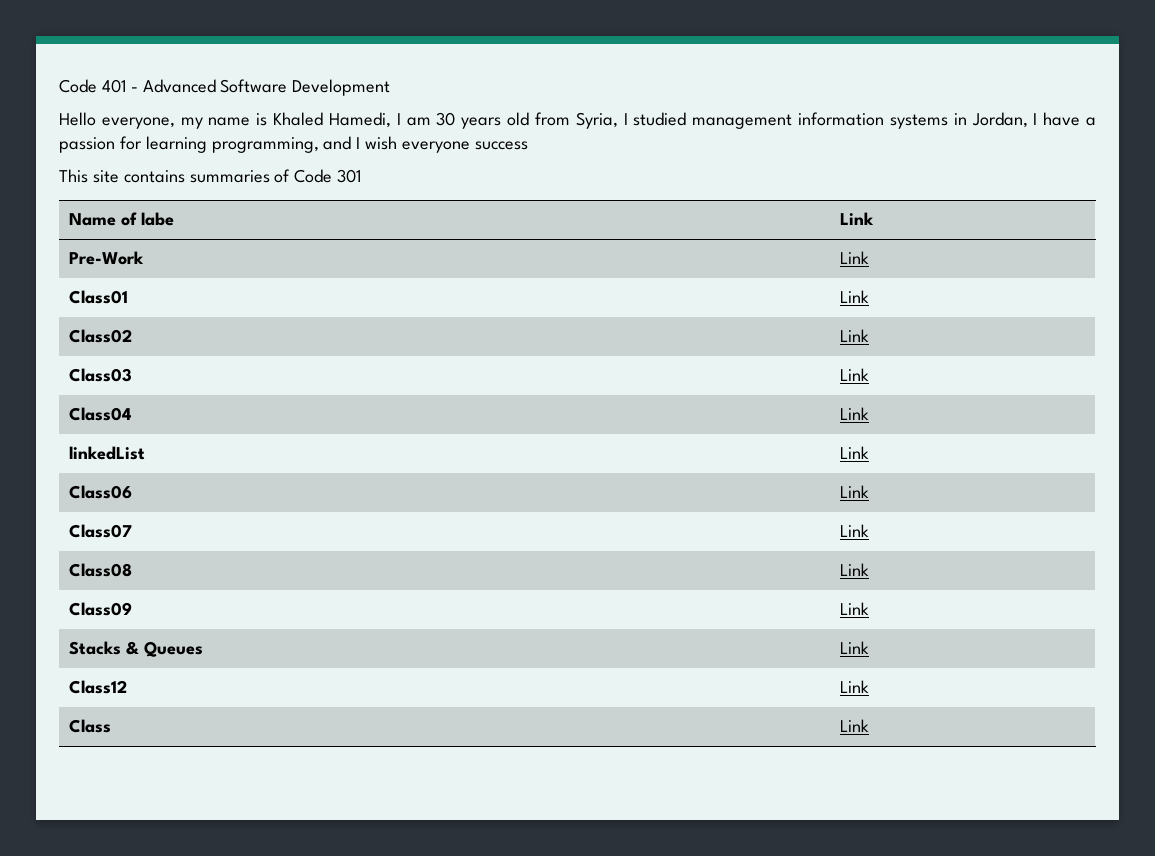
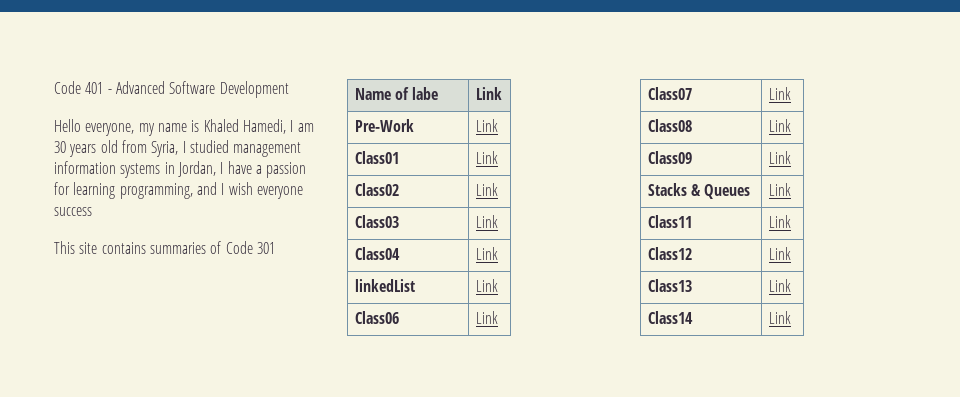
(869, 647) none -> [647,215,692,228] [768,215,791,228] // Class11 | Link
[68,719,111,733] [839,719,869,732] Class | Link -> [647,279,692,292] [768,279,791,292] [647,311,693,324] [768,311,791,324] Class13 | Link // Class14 | Link

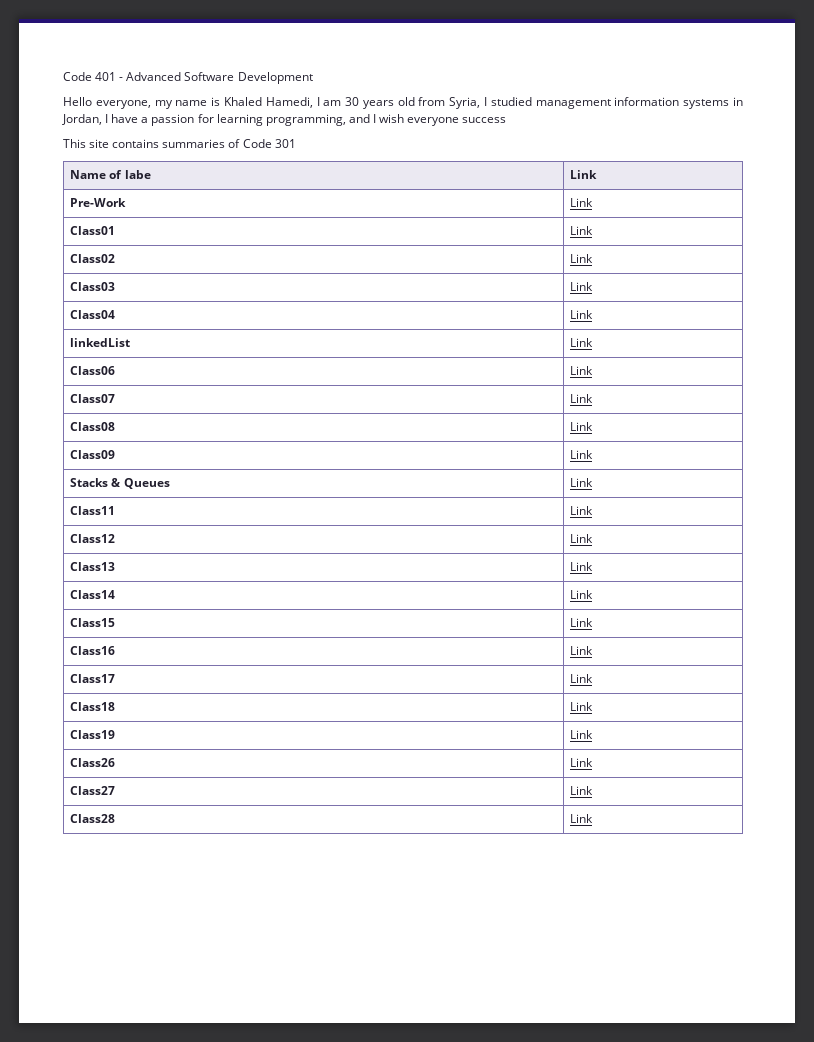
(791, 317) none -> [70,618,116,627] [570,618,594,627] [70,646,116,655] [570,646,594,655] [70,674,116,683] [570,674,594,683] [70,702,116,711] [570,702,594,711] [70,730,116,739] [570,730,594,739] [70,758,116,767] [570,758,594,767] [70,786,116,795] [570,786,594,795] [70,814,116,823] [570,814,594,823] // Class15 | Link // Class16 | Link // Class17 | Link // Class18 | Link // Class19 | Link // Class26 | Link // Class27 | Link // Class28 | Link

